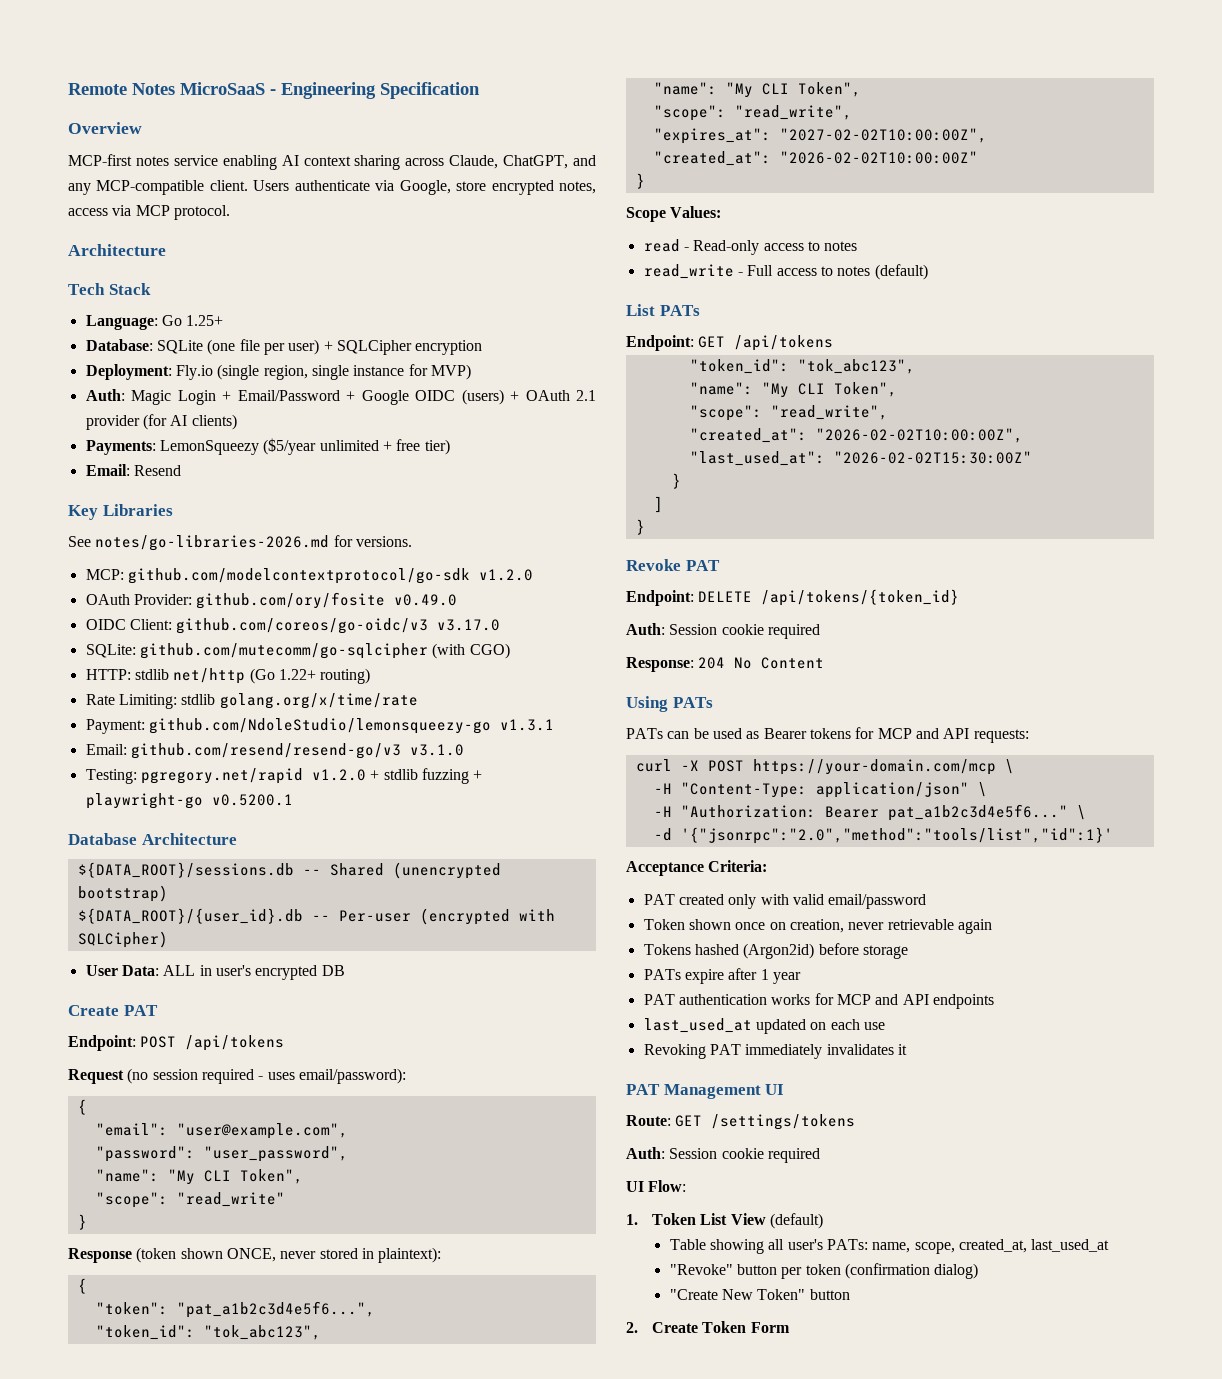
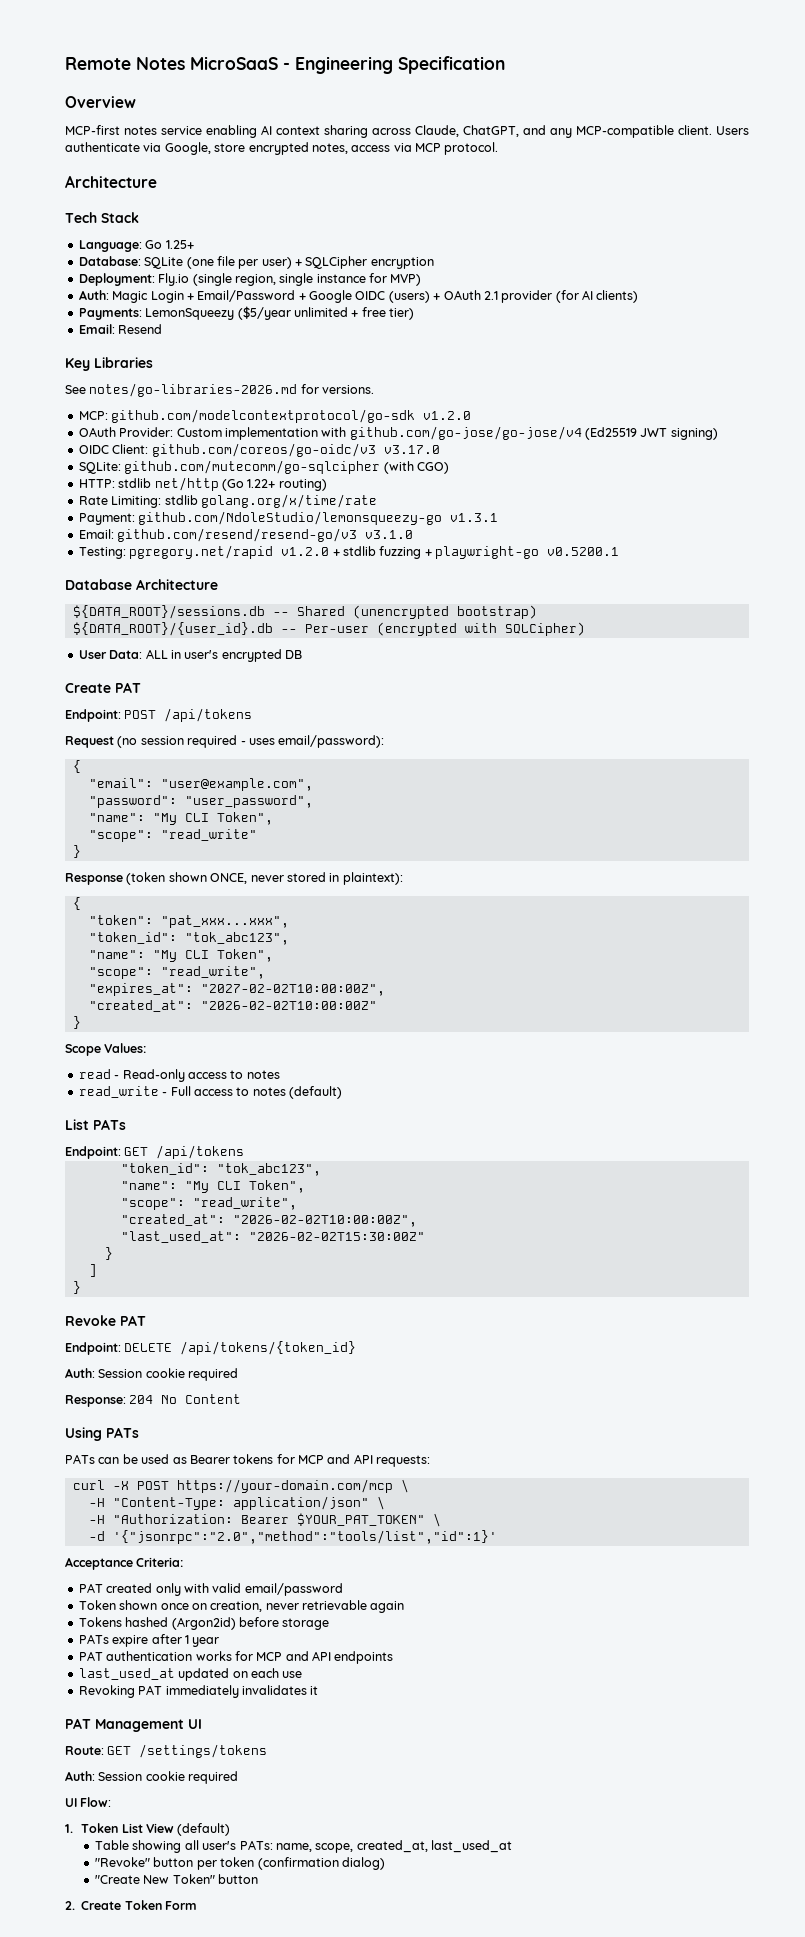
[196,592,458,609] github.com/ory/fosite v0.49.0 -> [176,426,718,440] Custom implementation with github.com/go-jose/go-jose/v4 (Ed25519 JWT signing)
[176,1301,375,1318] "pat_a1b2c3d4e5f6...", -> [160,915,289,928] "pat_xxx...xxx",
[887,804,1068,821] pat_a1b2c3d4e5f6..." -> [296,1513,425,1526] $YOUR_PAT_TOKEN"

